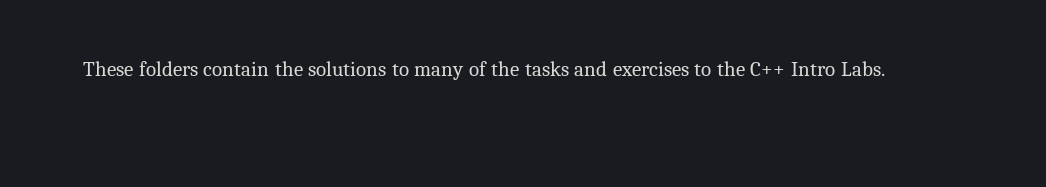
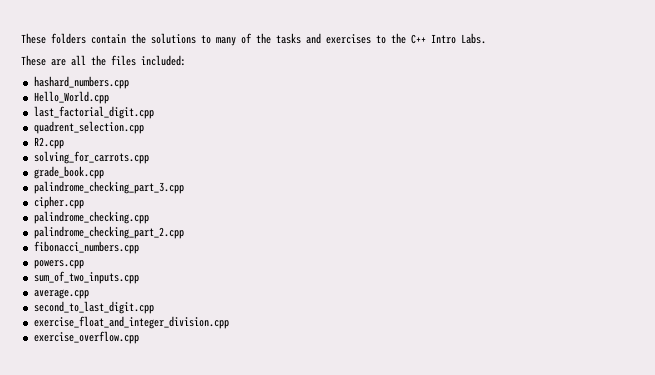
(885, 68) none -> [21,55,186,66] [33,76,129,89] [33,91,109,104] [33,106,154,119] [33,121,144,134] [33,137,64,149] [33,151,149,164] [33,166,104,179] [33,181,184,194] [33,196,84,209] [33,211,149,224] [33,226,184,239] [33,241,139,254] [33,260,84,269] [33,271,139,284] [33,289,89,299] [33,301,154,314] [33,316,229,329] [33,331,139,344] // These are all the files included: // hashard_numbers.cpp // Hello_World.cpp // last_factorial_digit.cpp // quadrent_selection.cpp // R2.cpp // solving_for_carrots.cpp // grade_book.cpp // palindrome_checking_part_3.cpp // cipher.cpp // palindrome_checking.cpp // palindrome_checking_part_2.cpp // fibonacci_numbers.cpp // powers.cpp // sum_of_two_inputs.cpp // average.cpp // second_to_last_digit.cpp // exercise_float_and_integer_division.cpp // exercise_overflow.cpp

